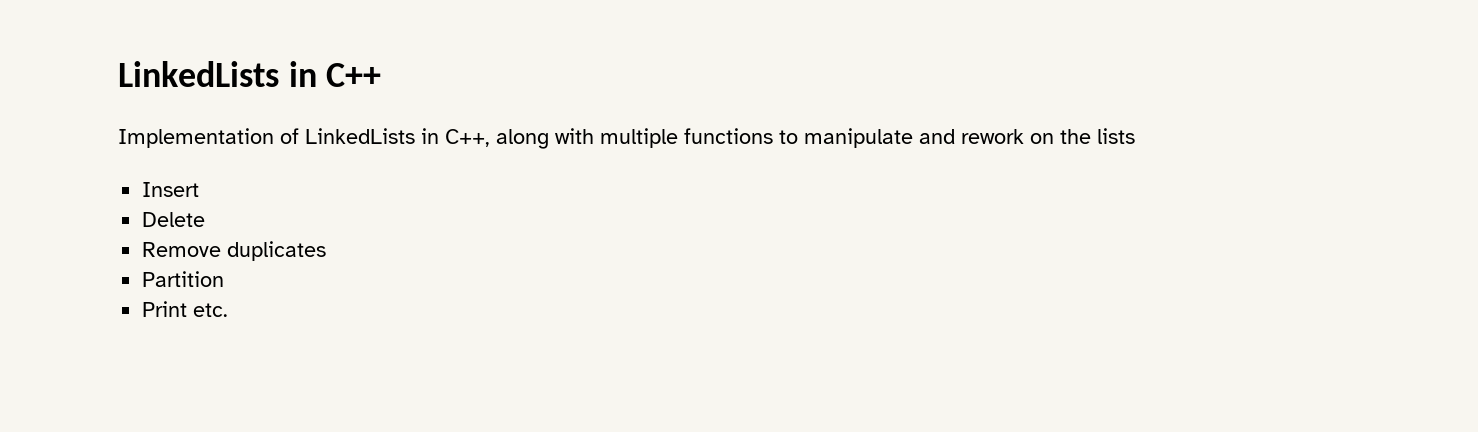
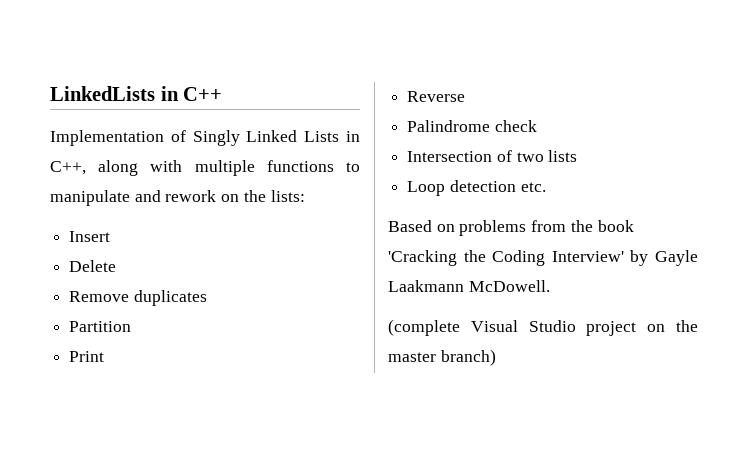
[305,128,415,144] LinkedLists -> [192,130,340,146] Singly Linked Lists
[1097,128,1135,144] lists -> [270,190,305,202] lists:
[193,303,229,317] etc. -> [407,91,466,102] [407,120,537,132] [407,150,578,162] [407,180,546,196] [388,220,634,236] [388,250,698,266] [388,280,550,292] [388,319,698,336] [388,349,496,366] // Reverse // Palindrome check // Intersection of two lists // Loop detection etc. // Based on problems from the book 'Cracking the Coding Interview' by Gayle Laakmann McDowell. // (complete Visual Studio project on the master branch)

